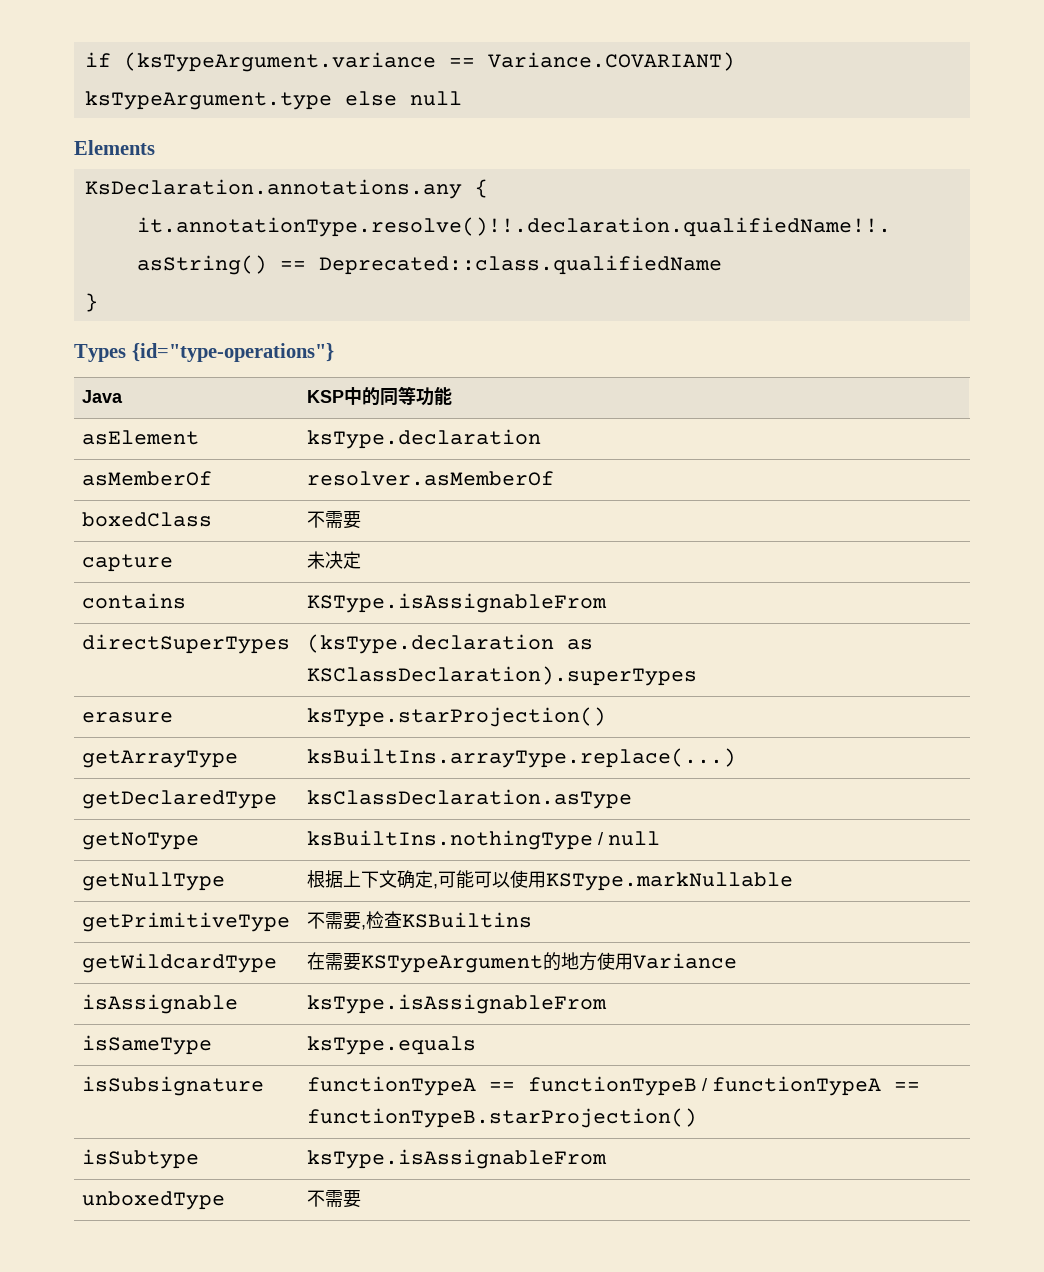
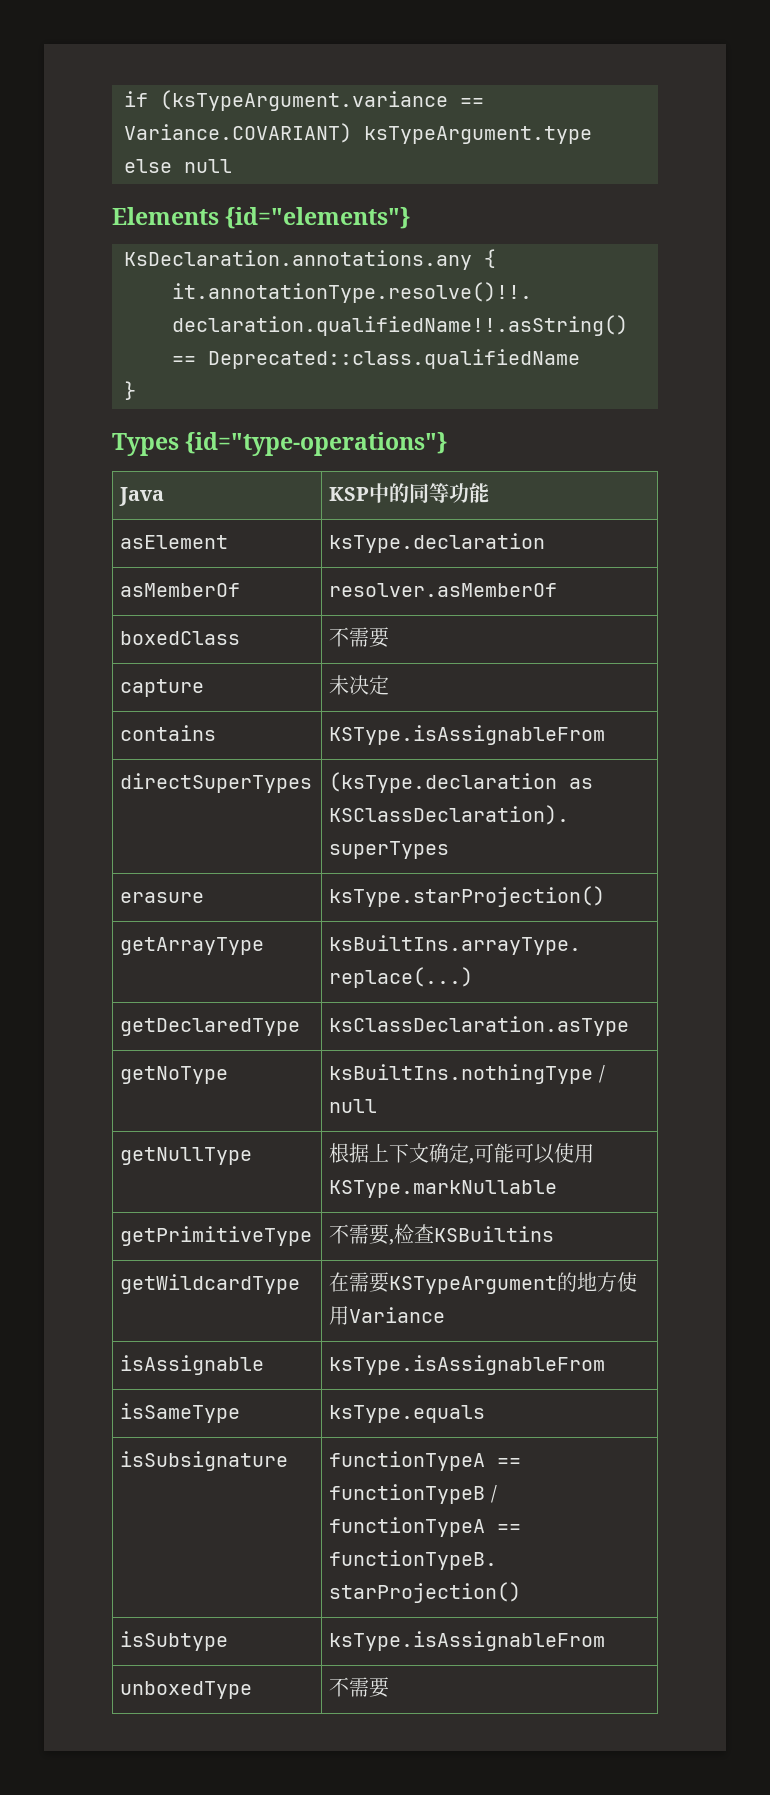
(155, 147) none -> [225,207,411,229] {id="elements"}

